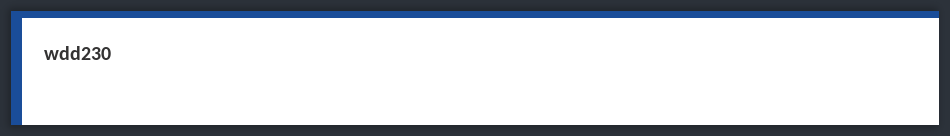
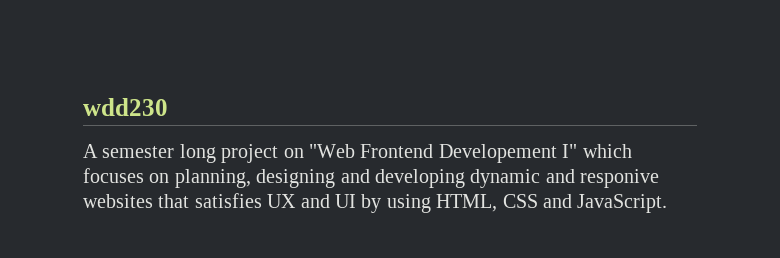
(111, 53) none -> [83,144,632,163] [83,168,660,188] [83,193,668,213] // A semester long project on "Web Frontend Developement I" which focuses on planning, designing and developing dynamic and responive websites that satisfies UX and UI by using HTML, CSS and JavaScript.

